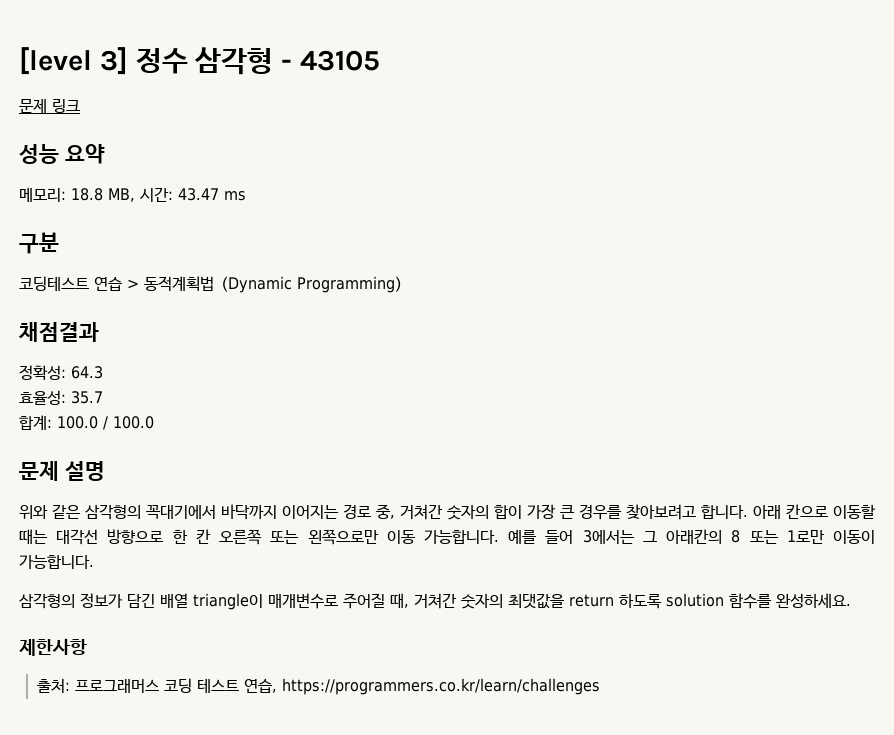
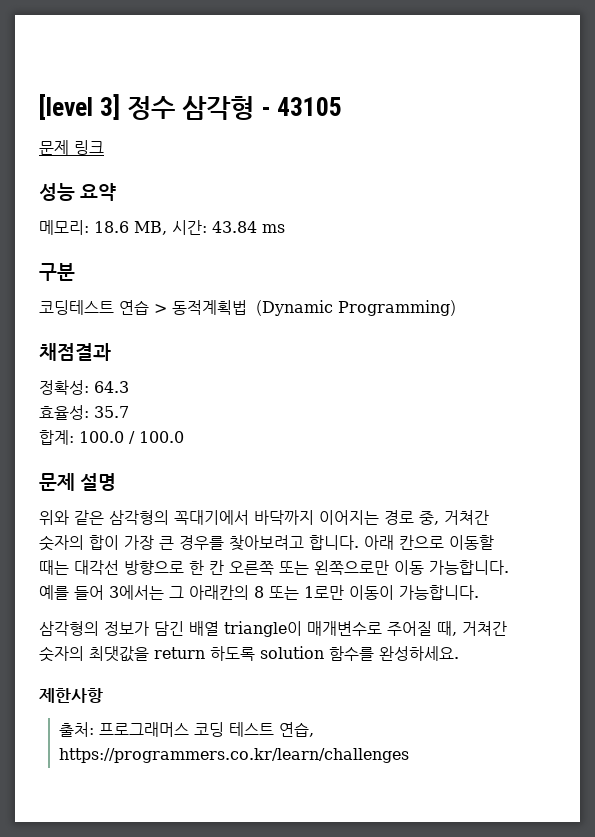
[71,188,103,201] 18.8 -> [94,221,129,233] 18.6
[178,188,219,201] 43.47 -> [212,221,257,233] 43.84

